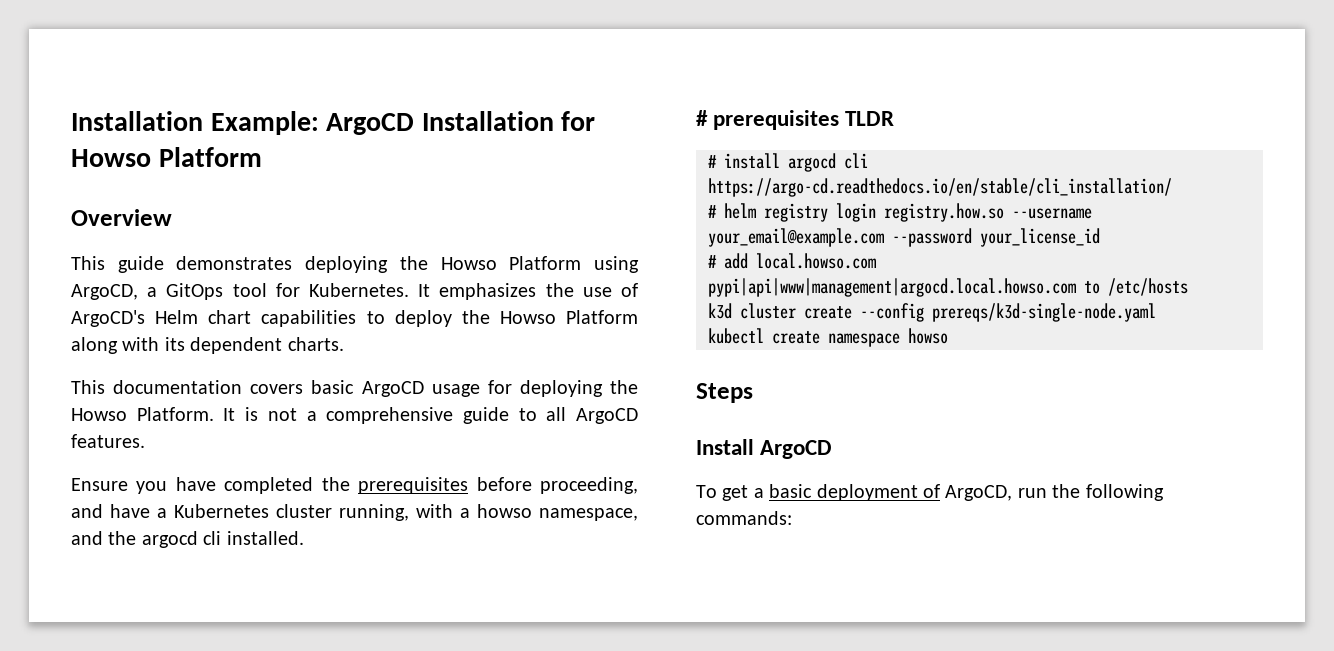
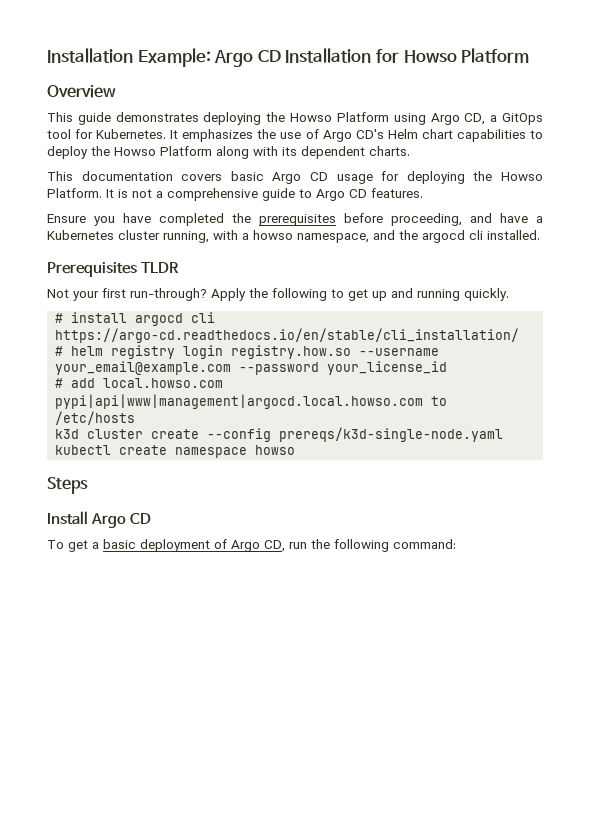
[326,113,415,135] ArgoCD -> [214,50,281,67] Argo CD
[71,284,138,300] ArgoCD, -> [430,113,486,125] Argo CD,
[71,310,145,327] ArgoCD's -> [322,129,384,142] Argo CD's
[361,381,424,397] ArgoCD -> [272,172,328,184] Argo CD
[546,407,638,424] all ArgoCD -> [316,189,367,201] Argo CD
[696,110,840,130] # prerequisites -> [47,262,137,277] Prerequisites
(895, 118) none -> [47,288,509,301] // Not your first run-through? Apply the following to get up and running quickly.
[760,440,833,459] ArgoCD -> [90,513,151,528] Argo CD
[945,485,1013,501] ArgoCD, -> [231,540,285,552] Argo CD,
[696,511,792,525] commands: -> [393,539,456,549] command:

